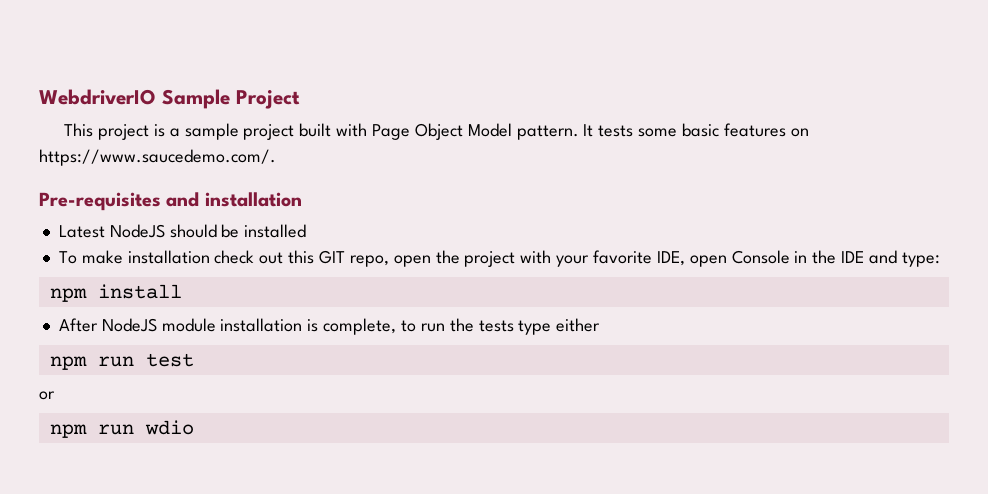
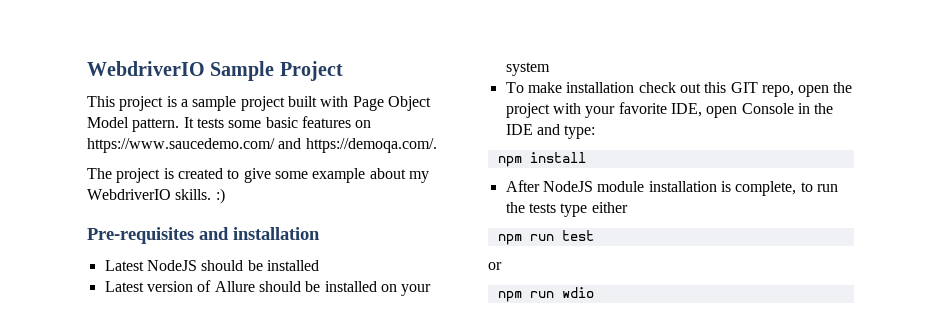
[39,149,276,166] https://www.saucedemo.com/. -> [87,138,437,153] [87,168,429,183] [87,188,225,204] https://www.saucedemo.com/ and https://demoqa.com/. // The project is created to give some example about my WebdriverIO skills. :)
(307, 231) none -> [104,280,432,296] [505,62,550,76] // Latest version of Allure should be installed on your system

